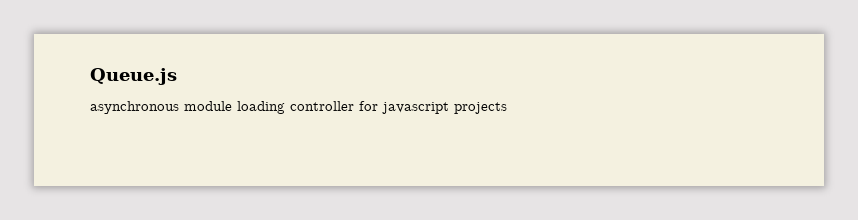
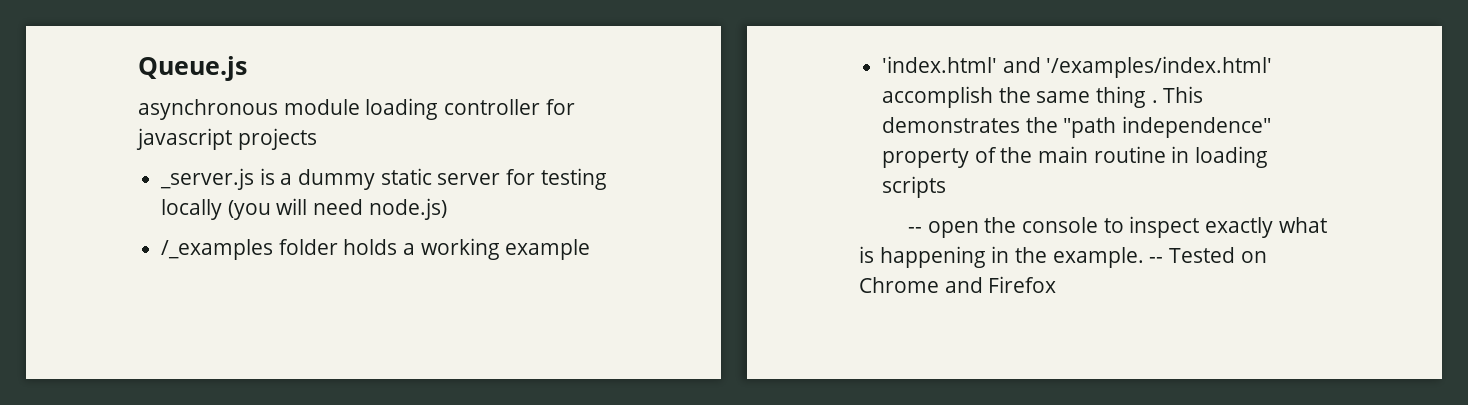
(507, 108) none -> [160,168,607,190] [161,198,447,220] [161,238,591,260] [882,56,1273,78] [882,86,1204,108] [882,116,1272,138] [882,146,1269,168] [882,176,947,198] [907,216,1327,238] [859,246,1267,268] [859,276,1057,293] // _server.js is a dummy static server for testing locally (you will need node.js) // /_examples folder holds a working example // 'index.html' and '/examples/index.html' accomplish the same thing . This demonstrates the "path independence" property of the main routine in loading scripts // -- open the console to inspect exactly what is happening in the example. -- Tested on Chrome and Firefox

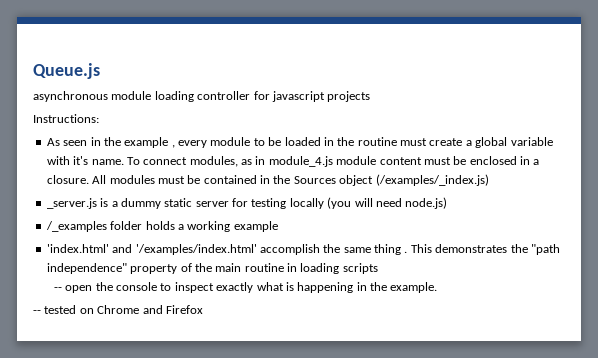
(317, 139) none -> [33,114,99,123] [46,137,553,148] [46,156,540,167] [46,174,489,186] // Instructions: // As seen in the example , every module to be loaded in the routine must create a global variable with it's name. To connect modules, as in module_4.js module content must be enclosed in a closure. All modules must be contained in the Sources object (/examples/_index.js)
[1149,247,1236,263] -- Tested -> [33,305,77,314] // -- tested

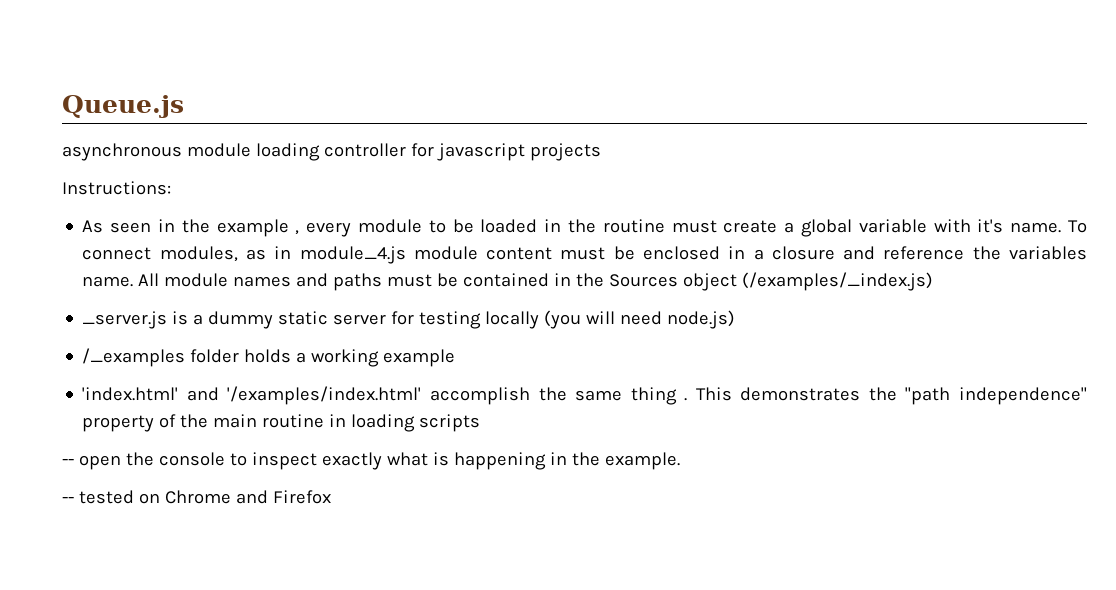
[46,175,155,184] closure. All modules -> [771,246,1087,260] [82,273,383,291] closure and reference the variables name. All module names and paths

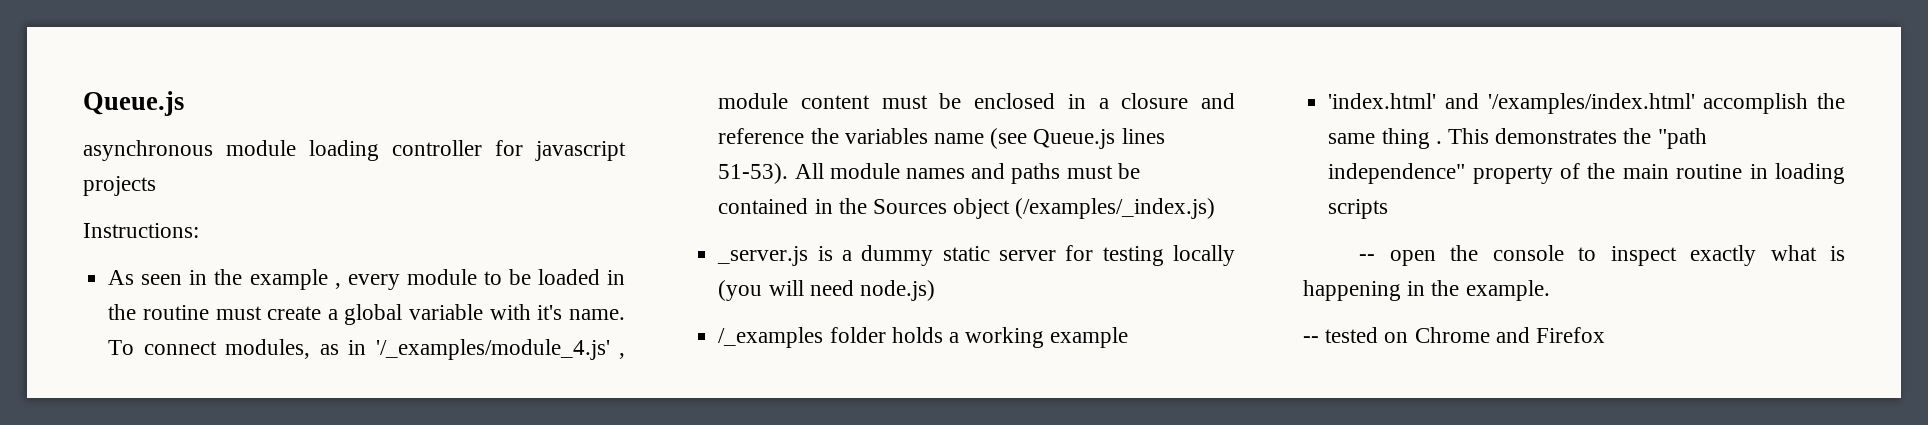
[299,246,406,264] module_4.js -> [375,339,625,360] '/_examples/module_4.js' ,
[82,276,134,287] name. -> [933,128,1165,149] [718,163,789,184] name (see Queue.js lines 51-53).

